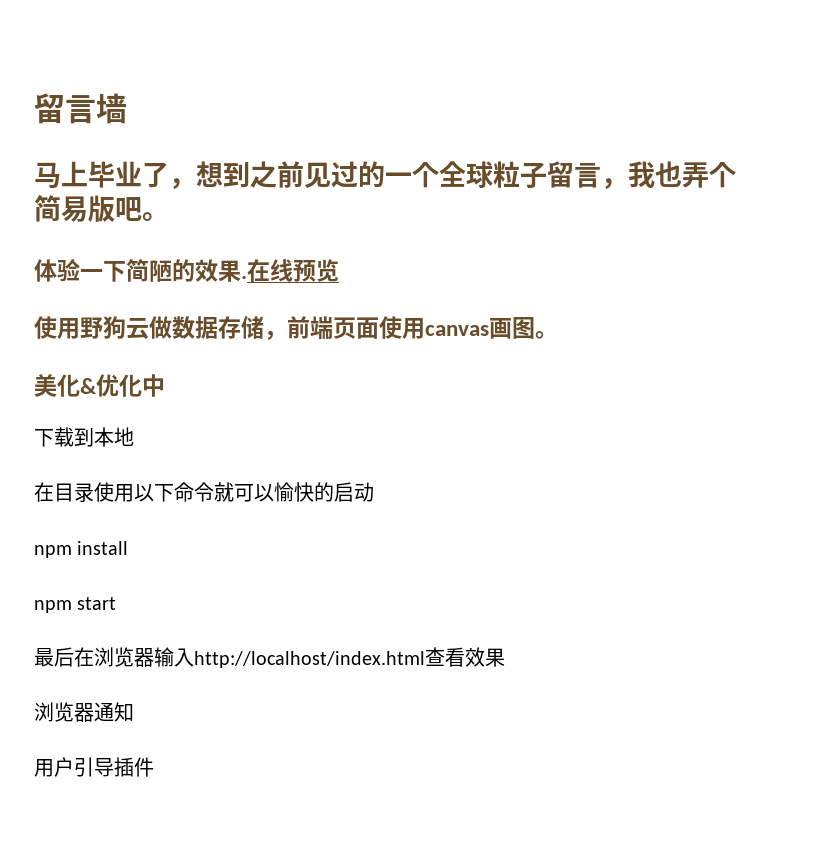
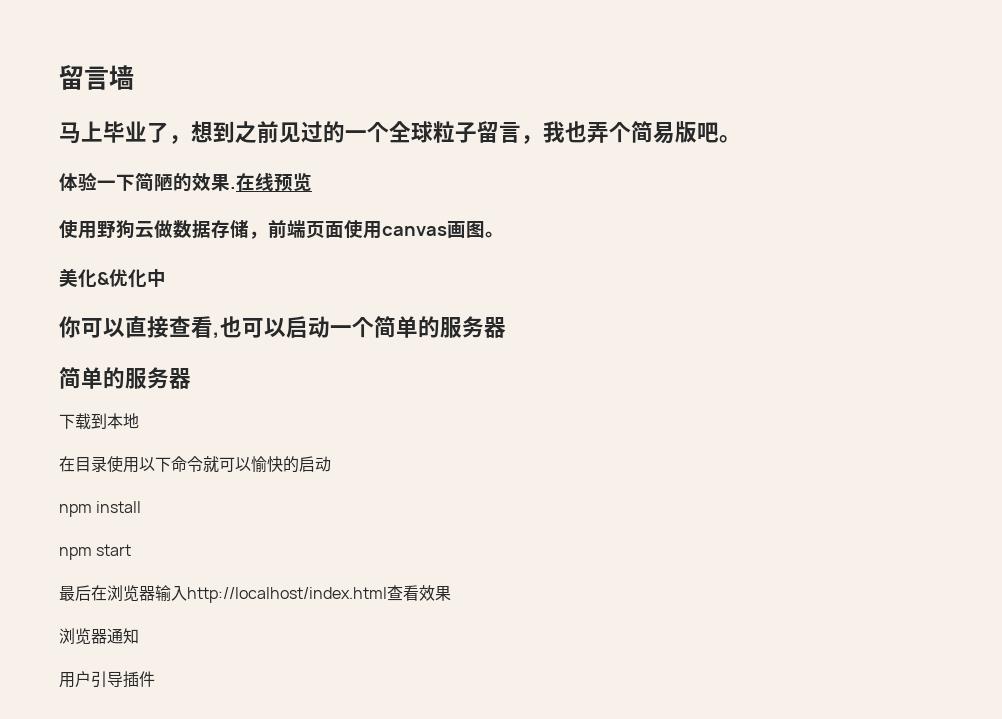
(165, 385) none -> [59,316,506,338] [59,367,191,389] // 你可以直接查看,也可以启动一个简单的服务器 // 简单的服务器

